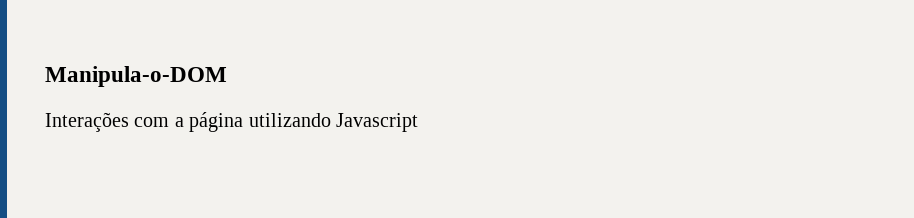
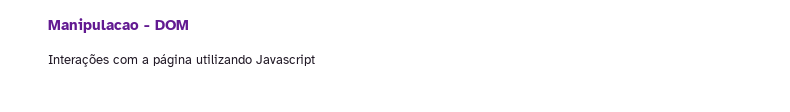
[45,66,227,87] Manipula-o-DOM -> [48,18,189,33] Manipulacao - DOM

